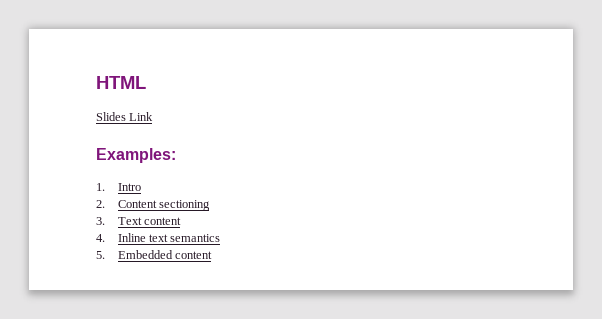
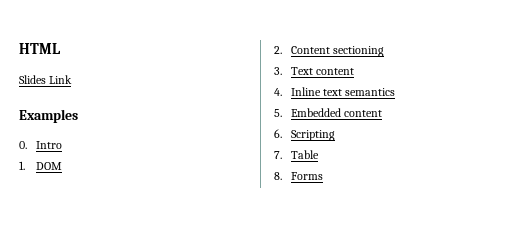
[96,148,176,163] [96,183,105,191] Examples: // 1. -> [19,109,78,123] [19,141,27,149] Examples // 0.
(141, 187) none -> [19,161,62,170] // 1. DOM
(212, 255) none -> [274,129,335,141] [274,150,319,159] [274,172,323,180] // 6. Scripting // 7. Table // 8. Forms

